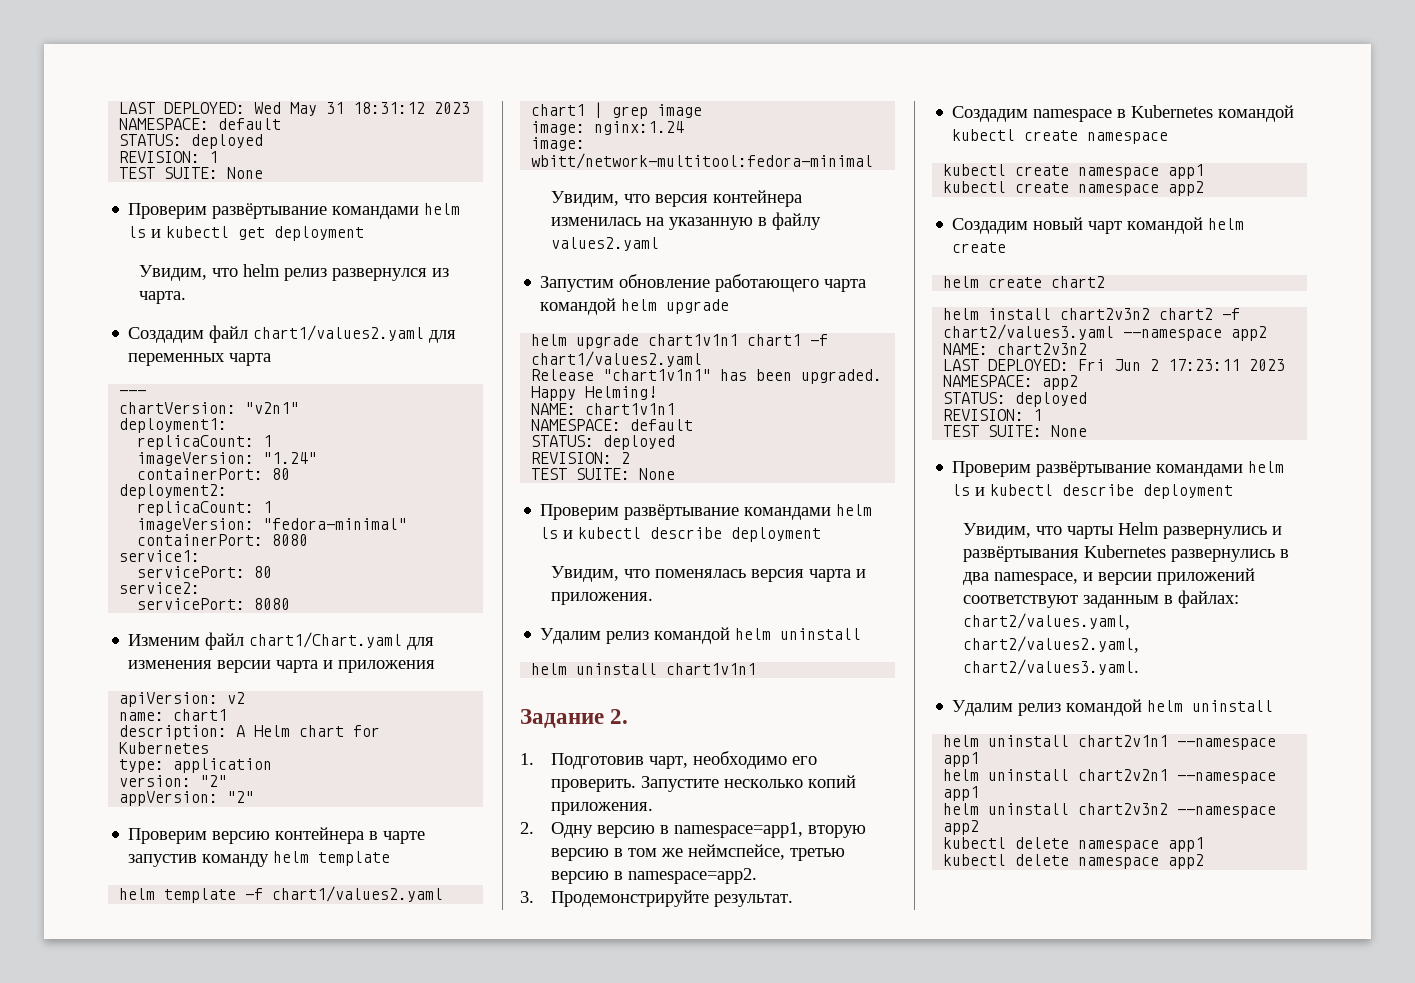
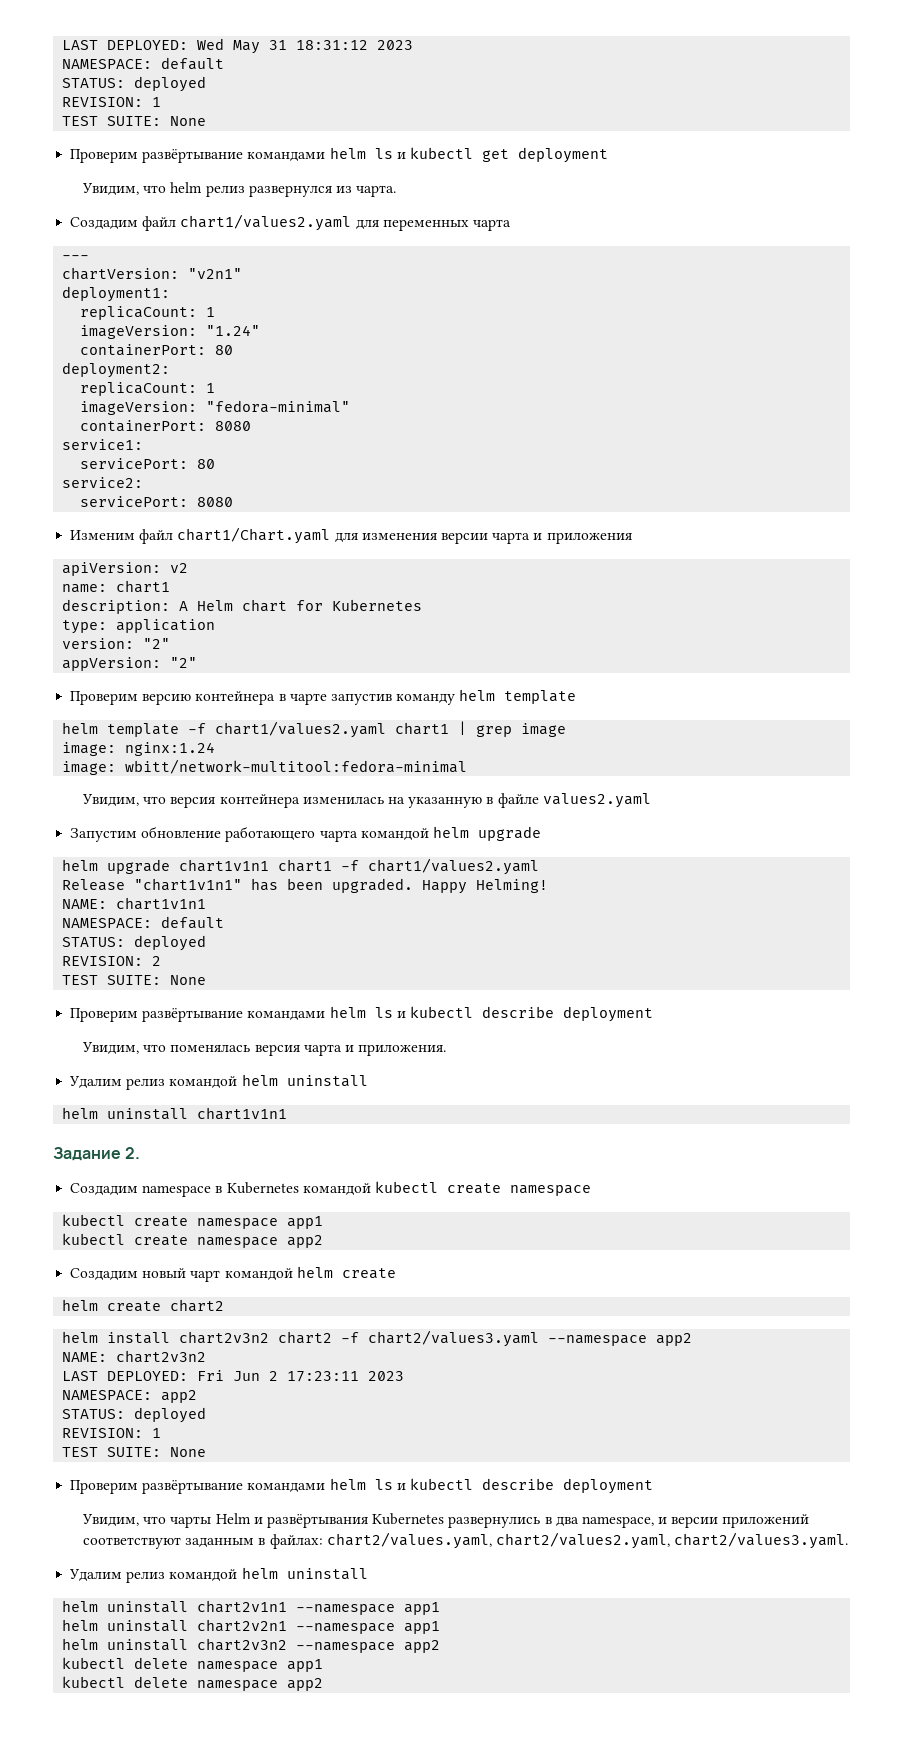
[772,212,822,230] файлу -> [497,793,539,808] файле
[520,751,818,769] [551,775,857,792] [551,802,654,815] [520,822,867,838] [551,844,846,861] [551,868,758,884] [520,890,794,907] // 1. Подготовив чарт, необходимо его проверить. Запуститe несколько копий приложения. // 2. Одну версию в namespace=app1, вторую версию в том же неймспейсе, третью версию в namespace=app2. // 3. Продемонстрируйте результат. -> (141, 1153) none
[1163,526,1268,539] развернулись -> (251, 1518) none

